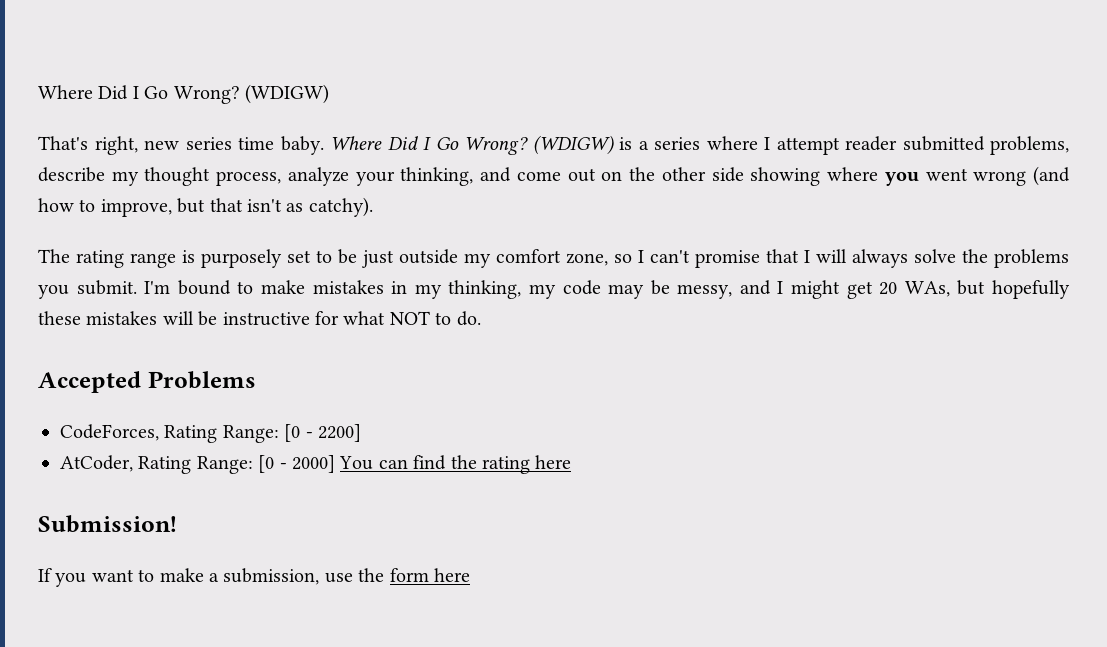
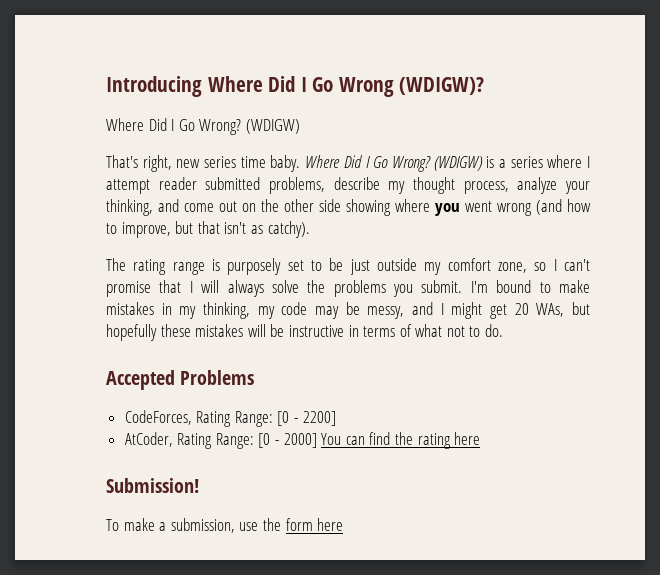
(38, 92) none -> [106,76,485,97] Introducing Where Did I Go Wrong (WDIGW)? //
[315,311,430,325] for what NOT -> [348,324,465,337] in terms of what not
[38,568,155,587] If you want to -> [106,519,119,531] To

